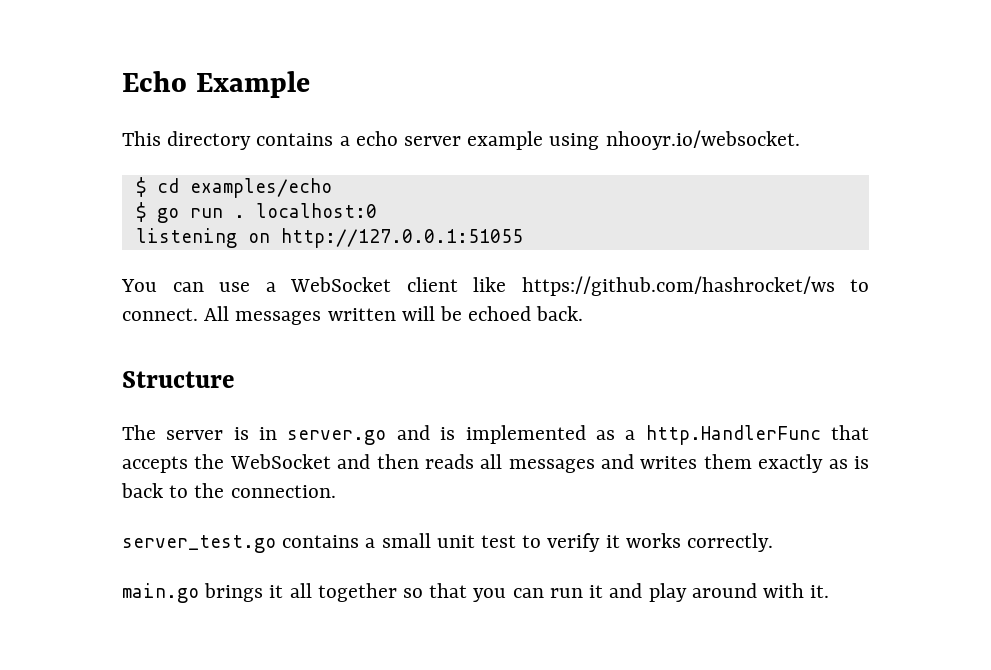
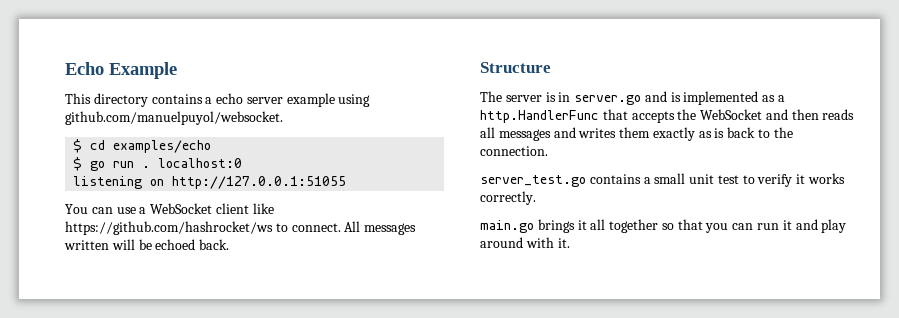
[605,130,800,150] nhooyr.io/websocket. -> [65,111,283,125] github.com/manuelpuyol/websocket.

